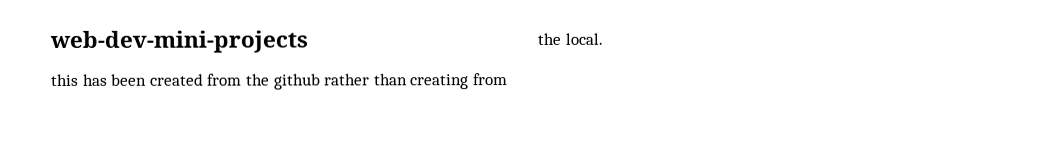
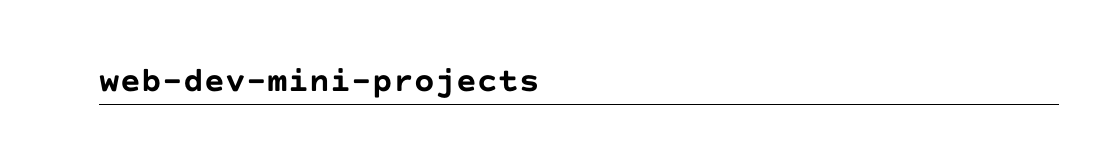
[50,73,508,90] [537,32,603,45] // this has been created from the github rather than creating from the local. -> (540, 83) none

